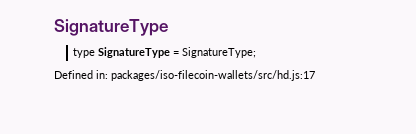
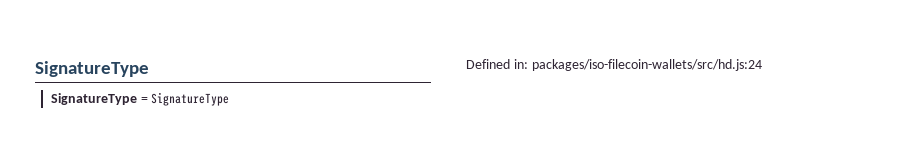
[54,19,168,36] [73,48,96,58] SignatureType // type -> [35,61,149,77] SignatureType //
[182,47,257,58] SignatureType; -> [151,92,230,106] SignatureType
[111,70,315,81] packages/iso-filecoin-wallets/src/hd.js:17 -> [531,59,762,71] packages/iso-filecoin-wallets/src/hd.js:24

